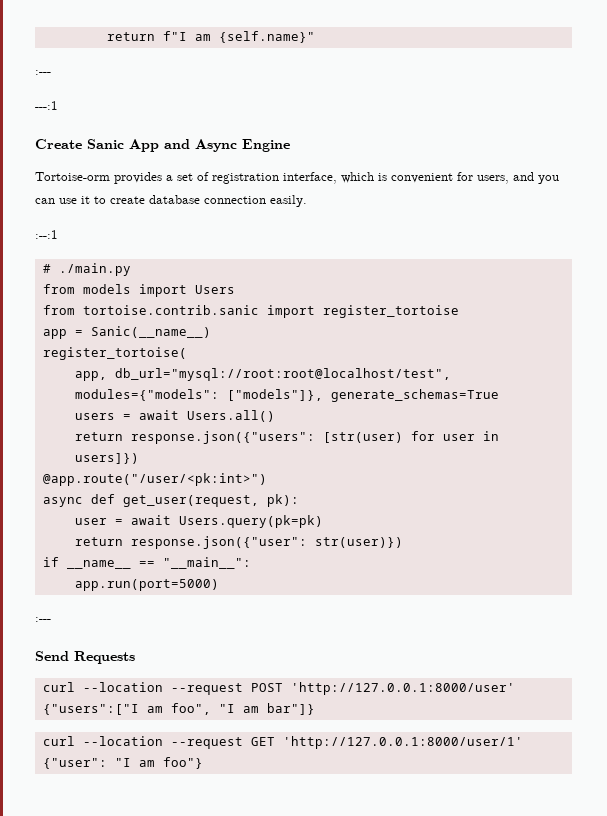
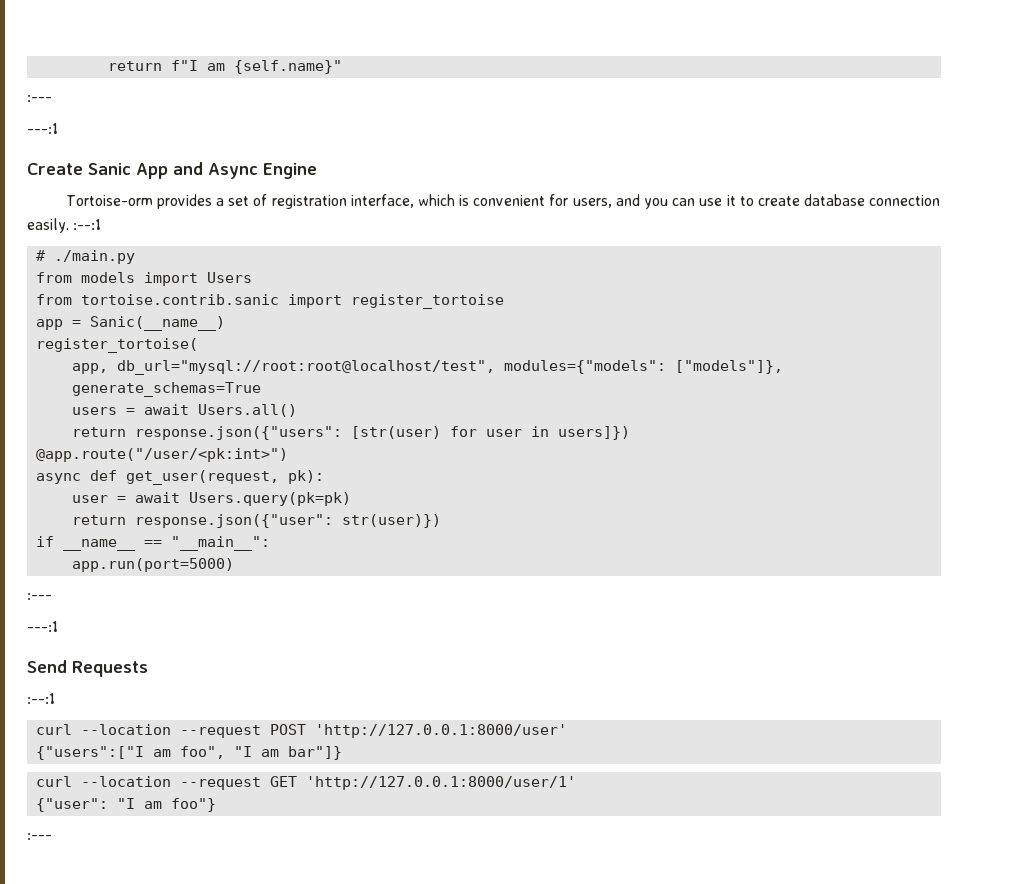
(307, 201) // -> (69, 225) none
(51, 619) none -> [27,621,58,632] // ---:1
(135, 657) none -> [27,693,55,704] // :--:1
(203, 763) none -> [27,833,52,840] // :---

